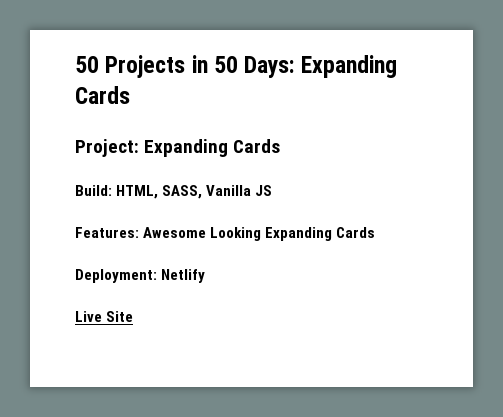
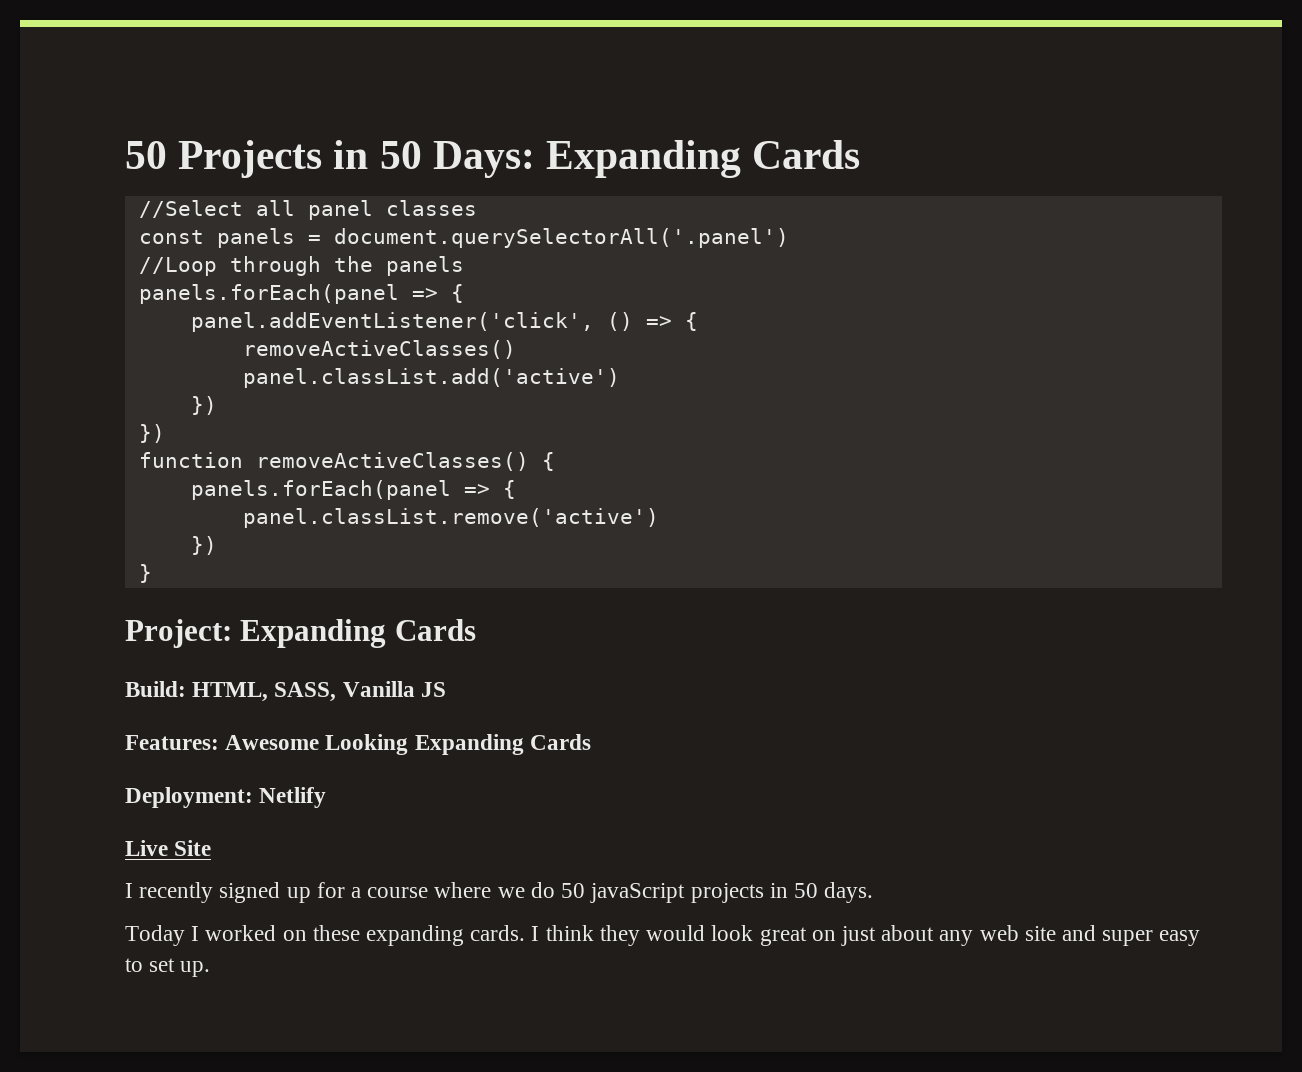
(130, 95) none -> [138,200,477,220] [138,228,789,248] [138,256,464,276] [138,284,464,304] [190,312,698,332] [242,340,516,359] [242,368,620,388] [190,396,217,415] [138,424,165,443] [138,452,555,471] [190,480,516,500] [242,508,659,528] [190,536,217,555] [138,564,152,583] // //Select all panel classes // const panels = document.querySelectorAll('.panel') // //Loop through the panels // panels.forEach(panel => { // panel.addEventListener('click', () => { // removeActiveClasses() // panel.classList.add('active') // }) // }) // function removeActiveClasses() { // panels.forEach(panel => { // panel.classList.remove('active') // }) // }
(134, 316) none -> [125,882,874,903] [125,925,1201,946] [125,958,211,977] // I recently signed up for a course where we do 50 javaScript projects in 50 days. // Today I worked on these expanding cards. I think they would look great on just about any web site and super easy to set up.

